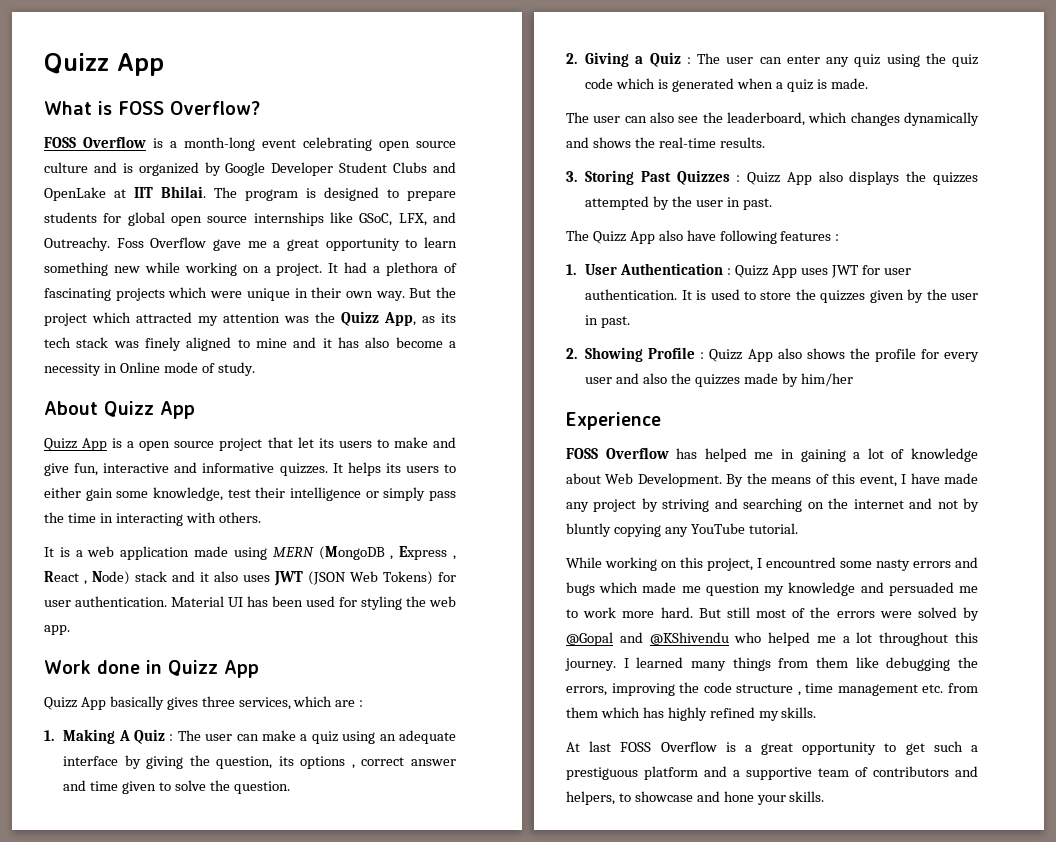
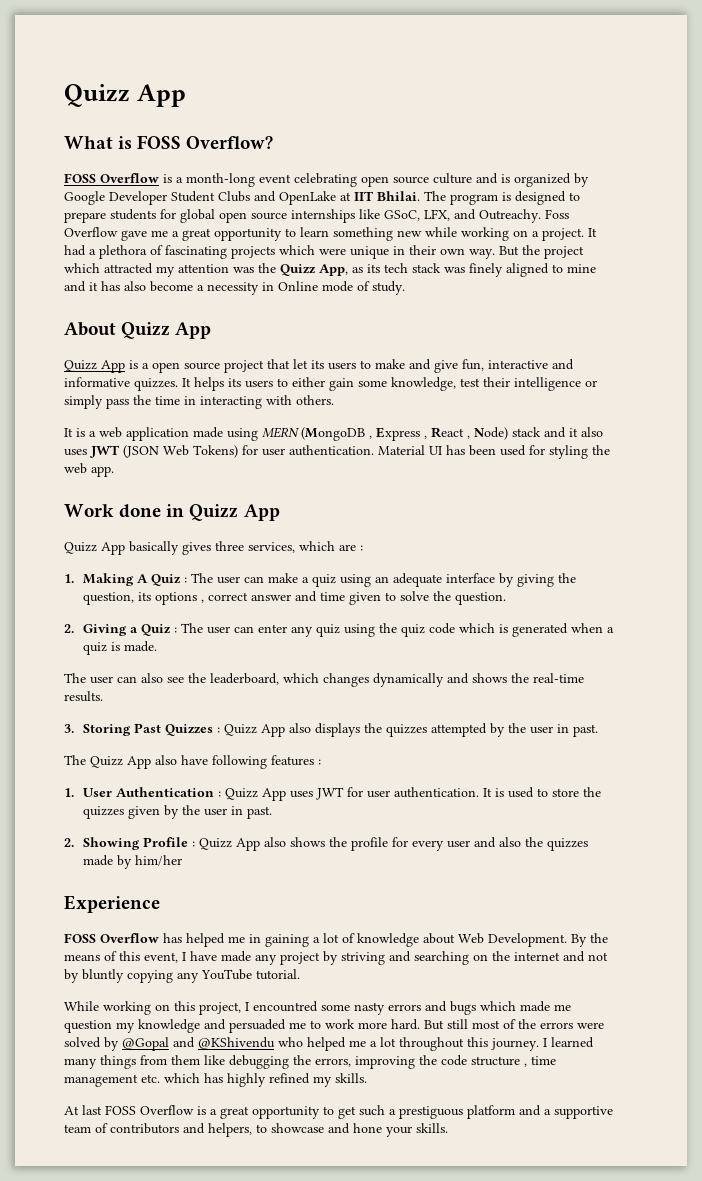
[947,683,978,693] [566,707,598,718] from them -> (160, 1078) none

